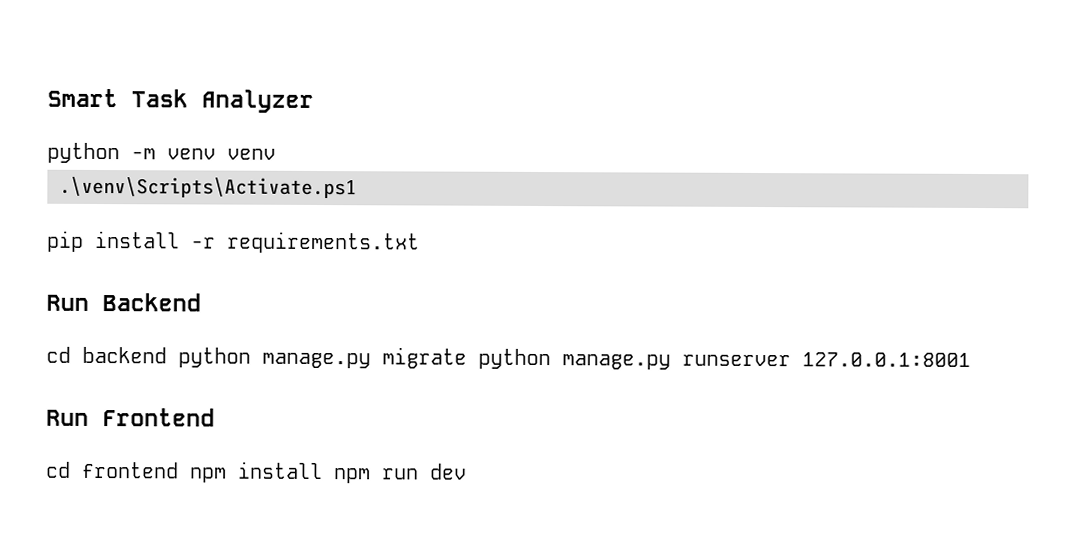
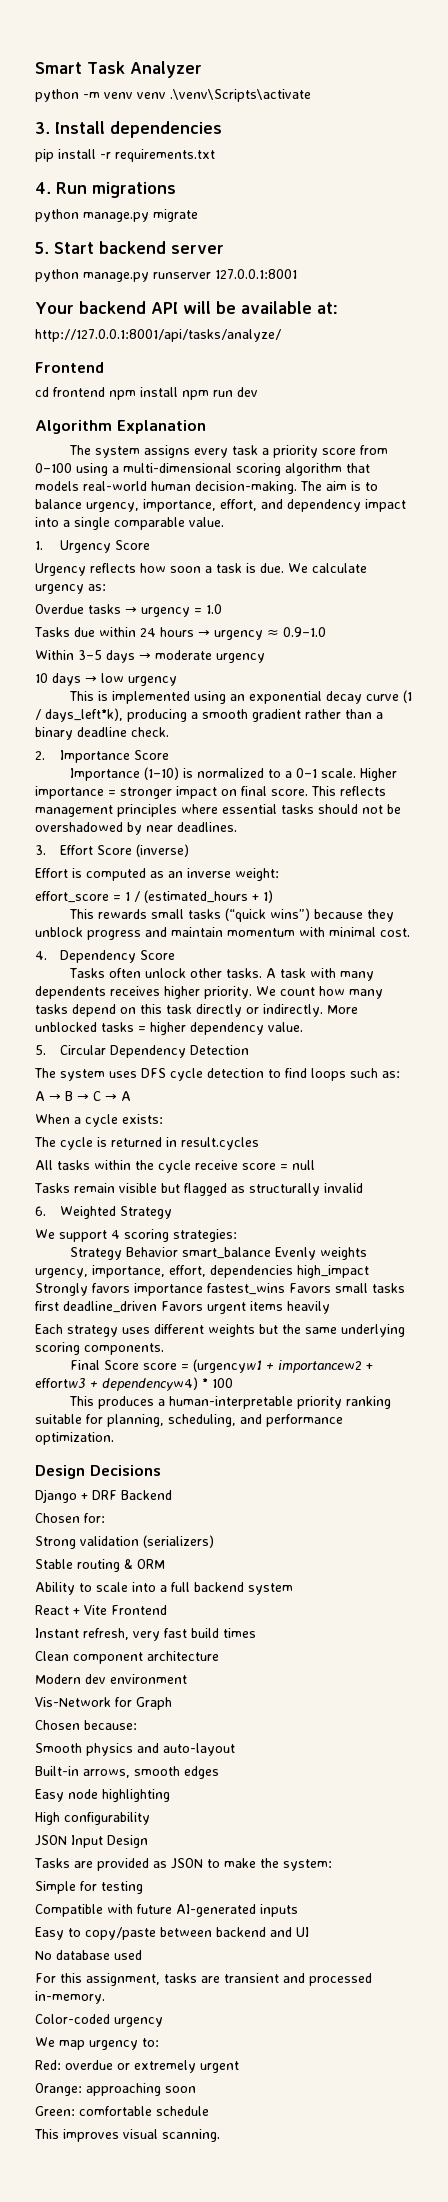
[59,176,357,199] // .\venv\Scripts\Activate.ps1 -> [170,89,311,102] [35,121,222,138] .\venv\Scripts\activate // 3. Install dependencies
[46,293,201,312] [46,346,167,364] Run Backend // cd backend -> [35,182,176,198] 4. Run migrations //
(467, 358) none -> [35,241,224,254] // 5. Start backend server //
[46,409,89,426] Run -> [35,301,338,314] [35,329,281,342] Your backend API will be available at: // http://127.0.0.1:8001/api/tasks/analyze/ //
(467, 471) none -> [35,420,206,434] [69,445,389,458] [35,463,370,476] [35,481,378,494] [35,499,406,512] [35,517,224,530] [35,540,151,553] [35,563,367,576] [35,584,106,594] [35,604,222,617] [34,627,326,640] [35,650,265,663] [35,673,177,686] [69,690,413,704] [35,708,383,722] [35,727,169,740] [35,750,170,763] [70,767,398,781] [35,786,386,799] [35,804,401,817] [35,822,237,835] [35,844,190,857] [35,868,279,881] [35,890,273,903] [69,908,395,922] [35,927,410,940] [35,950,176,963] [69,968,375,981] [35,986,383,999] [35,1004,358,1017] [35,1022,303,1035] [35,1045,250,1058] [34,1068,400,1081] [35,1091,131,1101] [35,1114,163,1127] [34,1137,259,1150] [35,1160,315,1173] [34,1183,363,1196] [35,1206,173,1219] [35,1229,237,1242] [70,1247,368,1260] [35,1265,369,1278] [35,1283,405,1296] [35,1301,330,1314] [35,1324,405,1337] [35,1342,164,1355] [70,1359,374,1373] [35,1377,233,1391] [69,1396,392,1409] [35,1414,343,1427] [35,1432,114,1445] [35,1465,161,1479] [35,1489,172,1503] [35,1513,105,1523] [35,1535,214,1549] [35,1559,165,1572] [35,1582,293,1595] [35,1605,167,1615] [35,1628,256,1641] [35,1651,219,1664] [35,1674,187,1684] [35,1697,172,1710] [35,1720,137,1730] [35,1743,235,1756] [35,1766,219,1779] [35,1789,170,1802] [35,1812,150,1825] [35,1835,148,1848] [34,1858,332,1871] [35,1881,143,1894] [35,1904,298,1917] [35,1927,309,1940] [35,1950,142,1960] [35,1973,372,1986] [35,1991,105,2004] [35,2014,163,2027] [35,2037,159,2050] [35,2060,239,2073] [35,2083,196,2096] [35,2106,209,2116] [34,2129,220,2142] // Algorithm Explanation // The system assigns every task a priority score from 0–100 using a multi-dimensional scoring algorithm that models real-world human decision-making. The aim is to balance urgency, importance, effort, and dependency impact into a single comparable value. // 1. Urgency Score // Urgency reflects how soon a task is due. We calculate urgency as: // Overdue tasks → urgency = 1.0 // Tasks due within 24 hours → urgency ≈ 0.9–1.0 // Within 3–5 days → moderate urgency // 10 days → low urgency // This is implemented using an exponential decay curve (1 / days_left*k), producing a smooth gradient rather than a binary deadline check. // 2. Importance Score // Importance (1–10) is normalized to a 0–1 scale. Higher importance = stronger impact on final score. This reflects management principles where essential tasks should not be overshadowed by near deadlines. // 3. Effort Score (inverse) // Effort is computed as an inverse weight: // effort_score = 1 / (estimated_hours + 1) // This rewards small tasks (“quick wins”) because they unblock progress and maintain momentum with minimal cost. // 4. Dependency Score // Tasks often unlock other tasks. A task with many dependents receives higher priority. We count how many tasks depend on this task directly or indirectly. More unblocked tasks = higher dependency value. // 5. Circular Dependency Detection // The system uses DFS cycle detection to find loops such as: // A → B → C → A // When a cycle exists: // The cycle is returned in result.cycles // All tasks within the cycle receive score = null // Tasks remain visible but flagged as structurally invalid // 6. Weighted Strategy // We support 4 scoring strategies: // Strategy Behavior smart_balance Evenly weights urgency, importance, effort, dependencies high_impact Strongly favors importance fastest_wins Favors small tasks first deadline_driven Favors urgent items heavily // Each strategy uses different weights but the same underlying scoring components. // Final Score score = (urgencyw1 + importancew2 + effortw3 + dependencyw4) * 100 // This produces a human-interpretable priority ranking suitable for planning, scheduling, and performance optimization. // Design Decisions // Django + DRF Backend // Chosen for: // Strong validation (serializers) // Stable routing & ORM // Ability to scale into a full backend system // React + Vite Frontend // Instant refresh, very fast build times // Clean component architecture // Modern dev environment // Vis-Network for Graph // Chosen because: // Smooth physics and auto-layout // Built-in arrows, smooth edges // Easy node highlighting // High configurability // JSON Input Design // Tasks are provided as JSON to make the system: // Simple for testing // Compatible with future AI-generated inputs // Easy to copy/paste between backend and UI // No database used // For this assignment, tasks are transient and processed in-memory. // Color-coded urgency // We map urgency to: // Red: overdue or extremely urgent // Orange: approaching soon // Green: comfortable schedule // This improves visual scanning.

